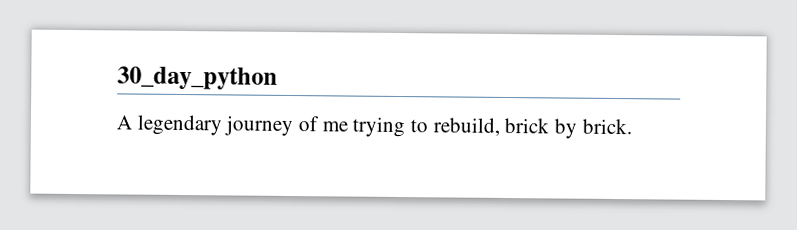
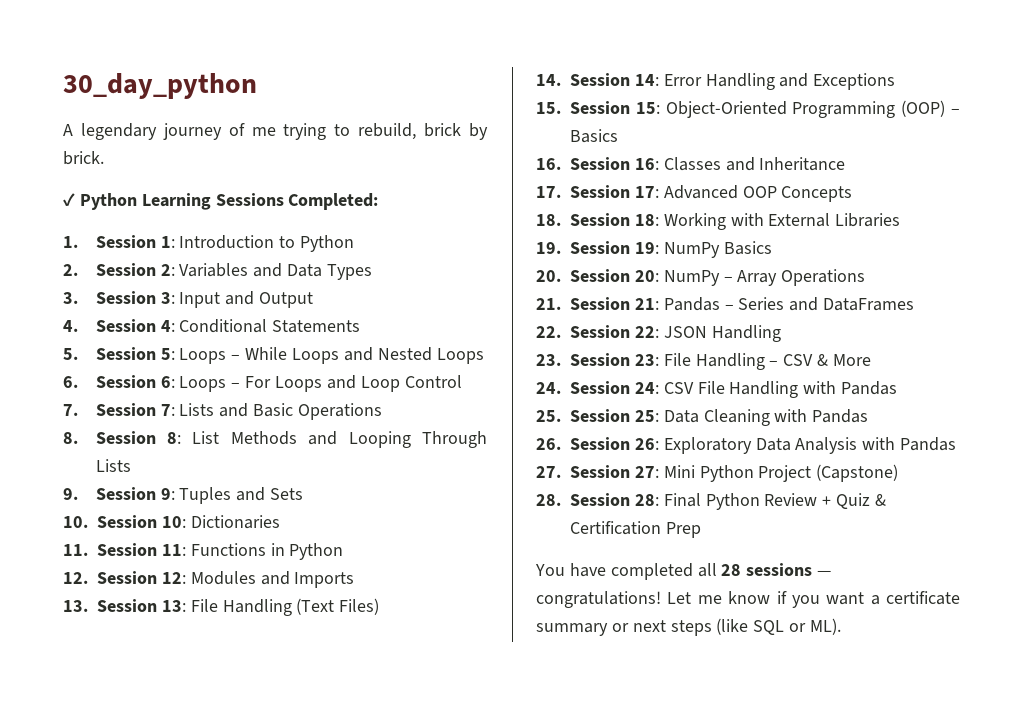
(632, 126) none -> [63,193,379,210] [63,235,355,252] [63,263,372,280] [63,291,314,308] [63,319,361,333] [63,347,484,364] [63,375,462,392] [63,403,382,420] [63,431,488,448] [95,459,131,472] [63,487,304,504] [63,515,280,529] [63,543,344,560] [63,571,355,588] [63,598,380,616] [536,73,896,90] [536,100,960,118] [570,129,618,143] [536,157,846,171] [536,185,853,202] [536,213,901,230] [536,241,772,258] [536,269,866,286] [536,297,915,311] [536,325,781,342] [536,353,872,370] [536,381,898,398] [536,409,869,426] [536,437,957,454] [536,464,899,482] [536,493,887,510] [570,521,701,538] [535,563,832,580] [536,591,960,608] [536,618,842,636] // ✓ Python Learning Sessions Completed: // 1. Session 1: Introduction to Python // 2. Session 2: Variables and Data Types // 3. Session 3: Input and Output // 4. Session 4: Conditional Statements // 5. Session 5: Loops – While Loops and Nested Loops // 6. Session 6: Loops – For Loops and Loop Control // 7. Session 7: Lists and Basic Operations // 8. Session 8: List Methods and Looping Through Lists // 9. Session 9: Tuples and Sets // 10. Session 10: Dictionaries // 11. Session 11: Functions in Python // 12. Session 12: Modules and Imports // 13. Session 13: File Handling (Text Files) // 14. Session 14: Error Handling and Exceptions // 15. Session 15: Object-Oriented Programming (OOP) – Basics // 16. Session 16: Classes and Inheritance // 17. Session 17: Advanced OOP Concepts // 18. Session 18: Working with External Libraries // 19. Session 19: NumPy Basics // 20. Session 20: NumPy – Array Operations // 21. Session 21: Pandas – Series and DataFrames // 22. Session 22: JSON Handling // 23. Session 23: File Handling – CSV & More // 24. Session 24: CSV File Handling with Pandas // 25. Session 25: Data Cleaning with Pandas // 26. Session 26: Exploratory Data Analysis with Pandas // 27. Session 27: Mini Python Project (Capstone) // 28. Session 28: Final Python Review + Quiz & Certification Prep // You have completed all 28 sessions — congratulations! Let me know if you want a certificate summary or next steps (like SQL or ML).

